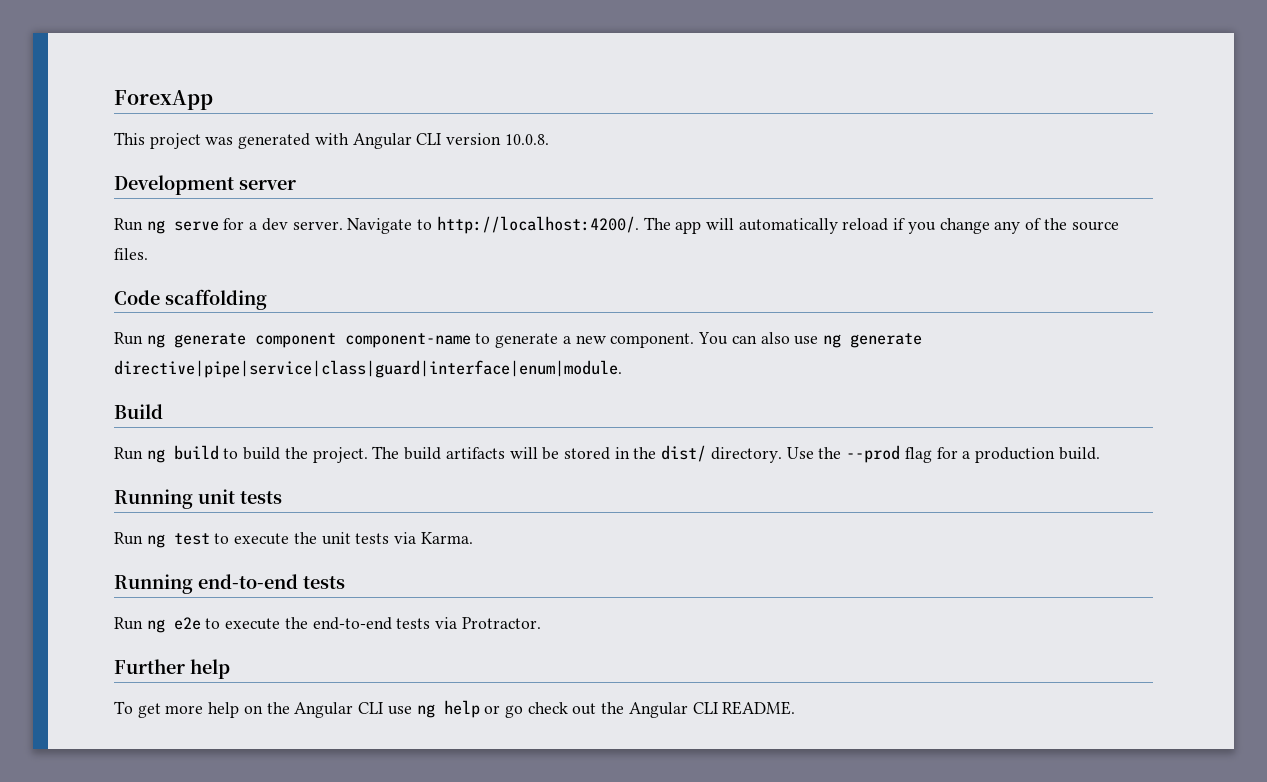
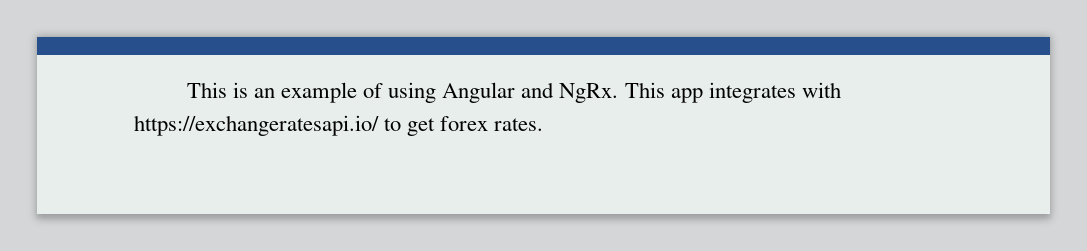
[114,90,213,110] [114,132,549,149] [114,175,296,195] [114,216,1119,234] [114,248,148,260] [114,289,267,310] [114,332,922,348] [114,360,622,378] [114,404,163,419] [114,445,1100,463] [114,489,282,509] [114,532,473,548] [114,574,345,594] [114,617,541,633] [114,659,230,679] [114,700,796,718] ForexApp // This project was generated with Angular CLI version 10.0.8. // Development server // Run ng serve for a dev server. Navigate to http://localhost:4200/. The app will automatically reload if you change any of the source files. // Code scaffolding // Run ng generate component component-name to generate a new component. You can also use ng generate directive|pipe|service|class|guard|interface|enum|module. // Build // Run ng build to build the project. The build artifacts will be stored in the dist/ directory. Use the --prod flag for a production build. // Running unit tests // Run ng test to execute the unit tests via Karma. // Running end-to-end tests // Run ng e2e to execute the end-to-end tests via Protractor. // Further help // To get more help on the Angular CLI use ng help or go check out the Angular CLI README. -> [186,82,841,103] [134,115,544,136] This is an example of using Angular and NgRx. This app integrates with https://exchangeratesapi.io/ to get forex rates.

